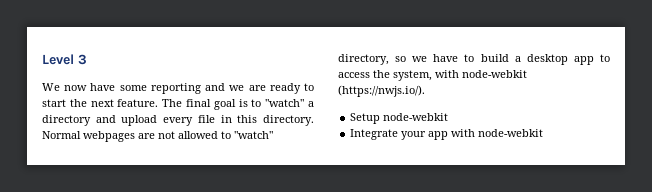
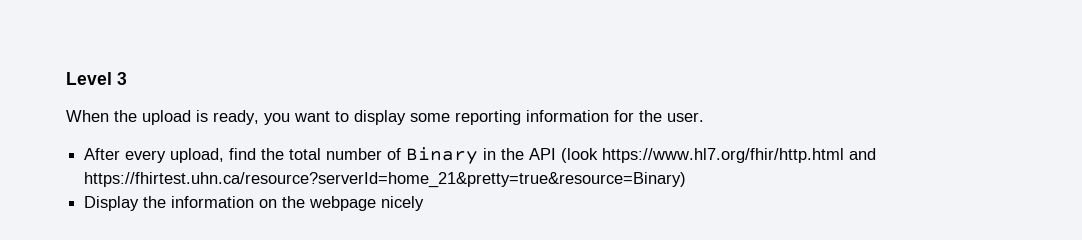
[42,83,315,94] [42,99,315,110] [42,115,314,126] [42,131,273,142] [338,54,610,65] [338,70,527,81] [338,85,425,97] [350,113,449,124] [350,129,544,140] We now have some reporting and we are ready to start the next feature. The final goal is to "watch" a directory and upload every file in this directory. Normal webpages are not allowed to "watch" directory, so we have to build a desktop app to access the system, with node-webkit (https://nwjs.io/). // Setup node-webkit // Integrate your app with node-webkit -> [66,110,704,125] [84,147,877,164] [84,172,687,188] [84,196,425,211] When the upload is ready, you want to display some reporting information for the user. // After every upload, find the total number of Binary in the API (look https://www.hl7.org/fhir/http.html and https://fhirtest.uhn.ca/resource?serverId=home_21&pretty=true&resource=Binary) // Display the information on the webpage nicely

